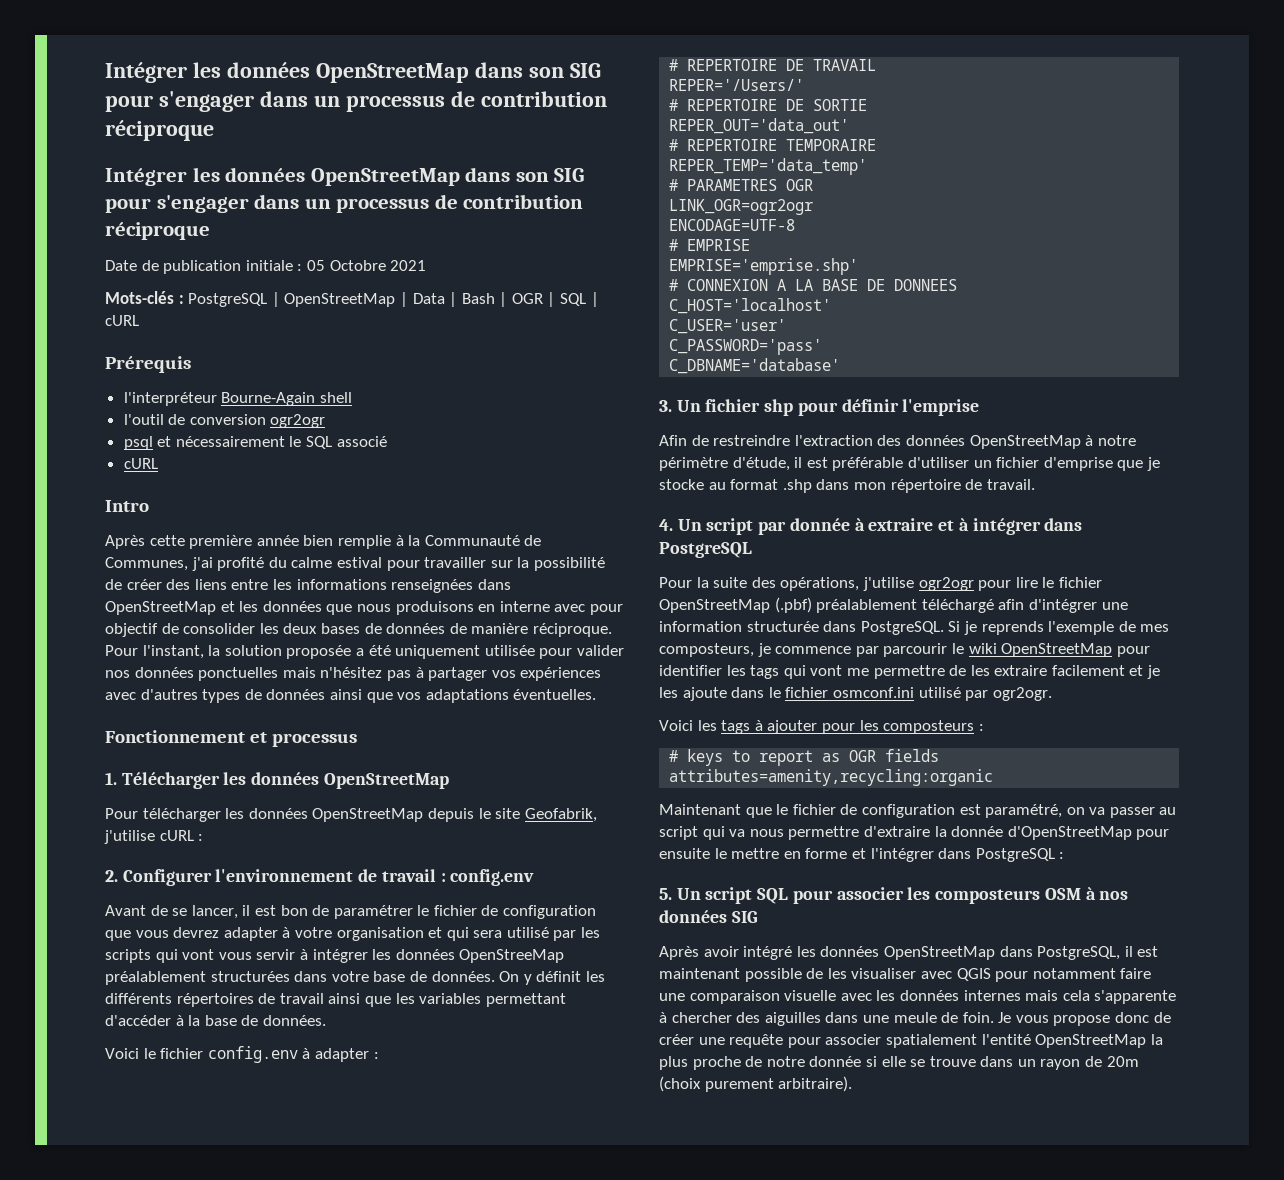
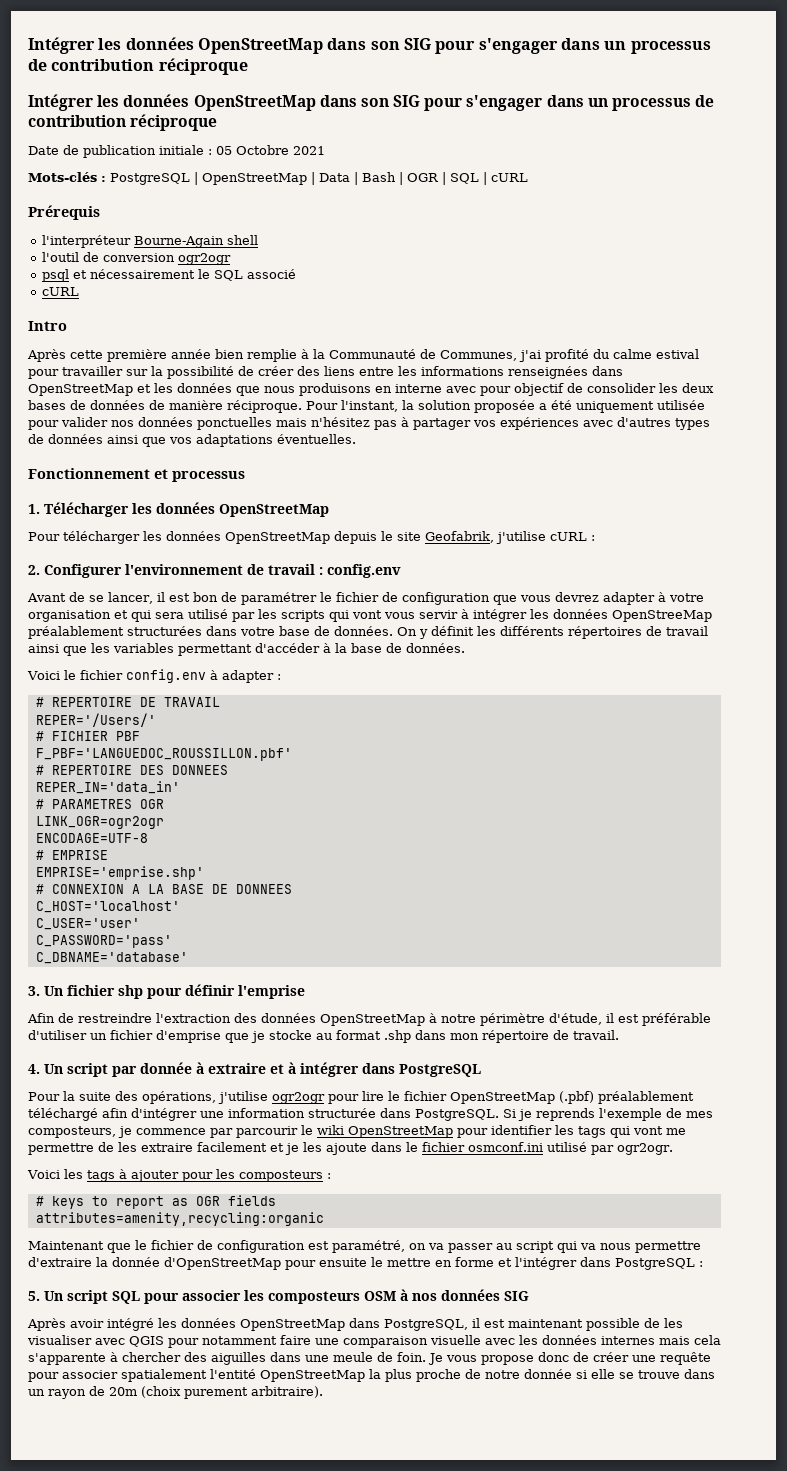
[687,99,868,111] [669,118,850,134] [669,139,877,151] [669,158,868,175] REPERTOIRE DE SORTIE // REPER_OUT='data_out' // # REPERTOIRE TEMPORAIRE // REPER_TEMP='data_temp' -> [51,731,140,741] [35,748,292,761] [35,765,228,775] [35,781,180,794] FICHIER PBF // F_PBF='LANGUEDOC_ROUSSILLON.pbf' // # REPERTOIRE DES DONNEES // REPER_IN='data_in'

